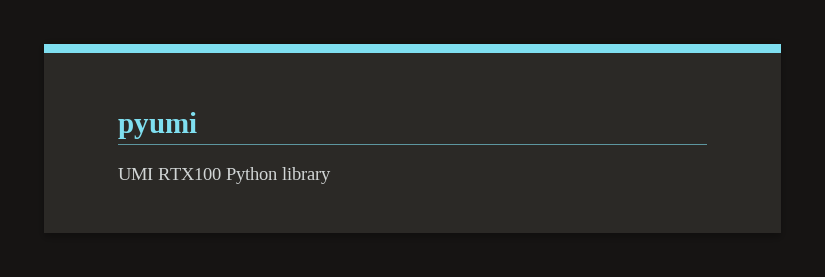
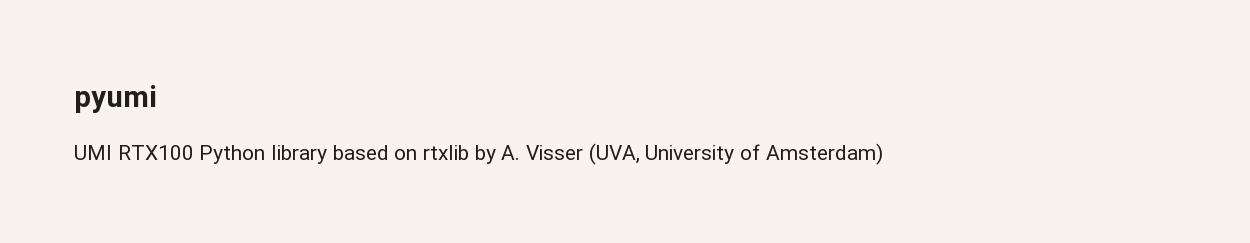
(331, 175) none -> [332,143,883,165] based on rtxlib by A. Visser (UVA, University of Amsterdam)

